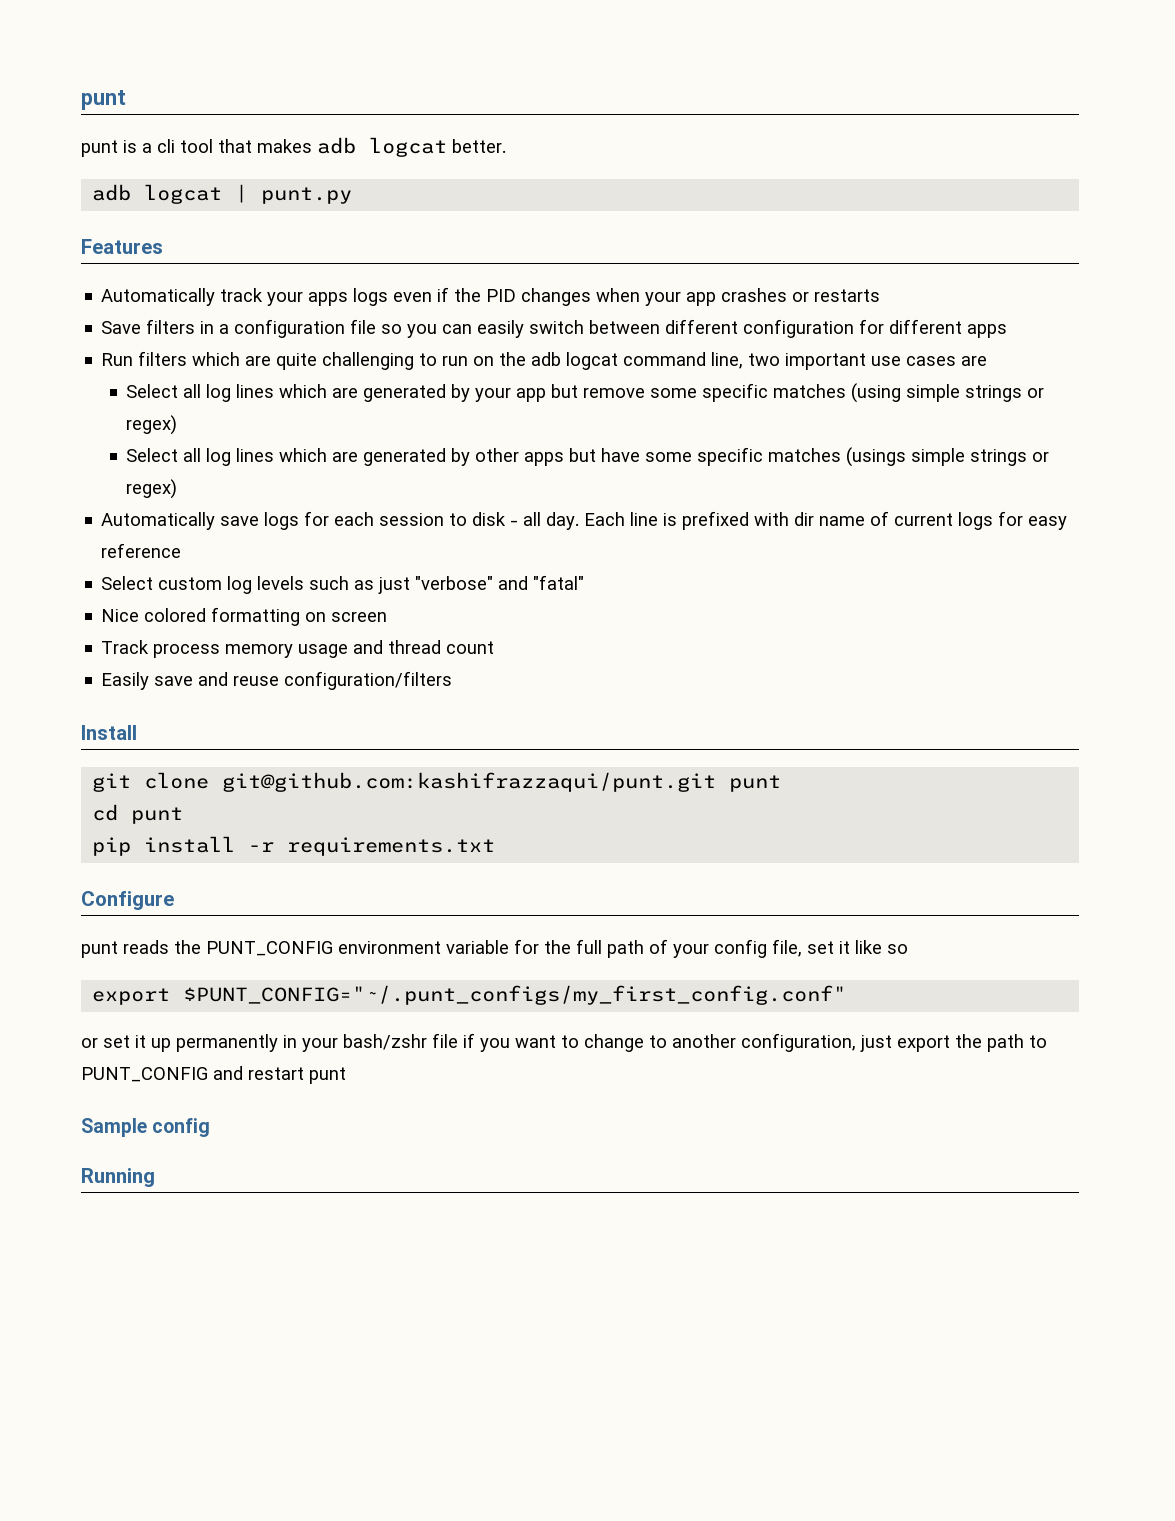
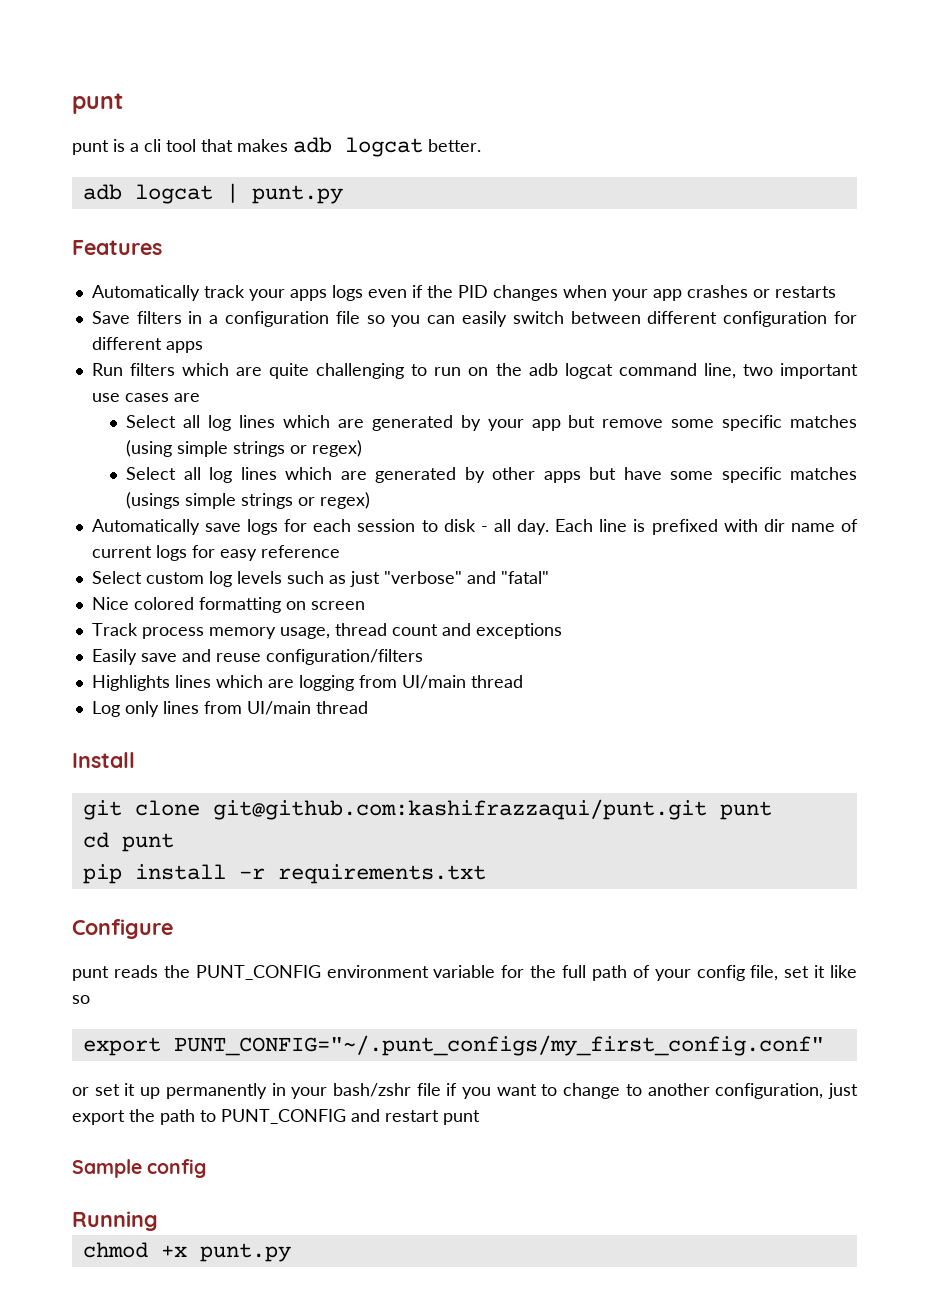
[298,640,384,658] usage and -> [279,627,330,639] usage,
(495, 647) none -> [441,623,562,639] and exceptions
(453, 680) none -> [91,675,523,691] [91,701,368,717] // Highlights lines which are logging from UI/main thread // Log only lines from UI/main thread
[183,985,847,1005] $PUNT_CONFIG="~/.punt_configs/my_first_config.conf" -> [173,1035,824,1056] PUNT_CONFIG="~/.punt_configs/my_first_config.conf"
(155, 1177) none -> [82,1242,291,1262] // chmod +x punt.py

